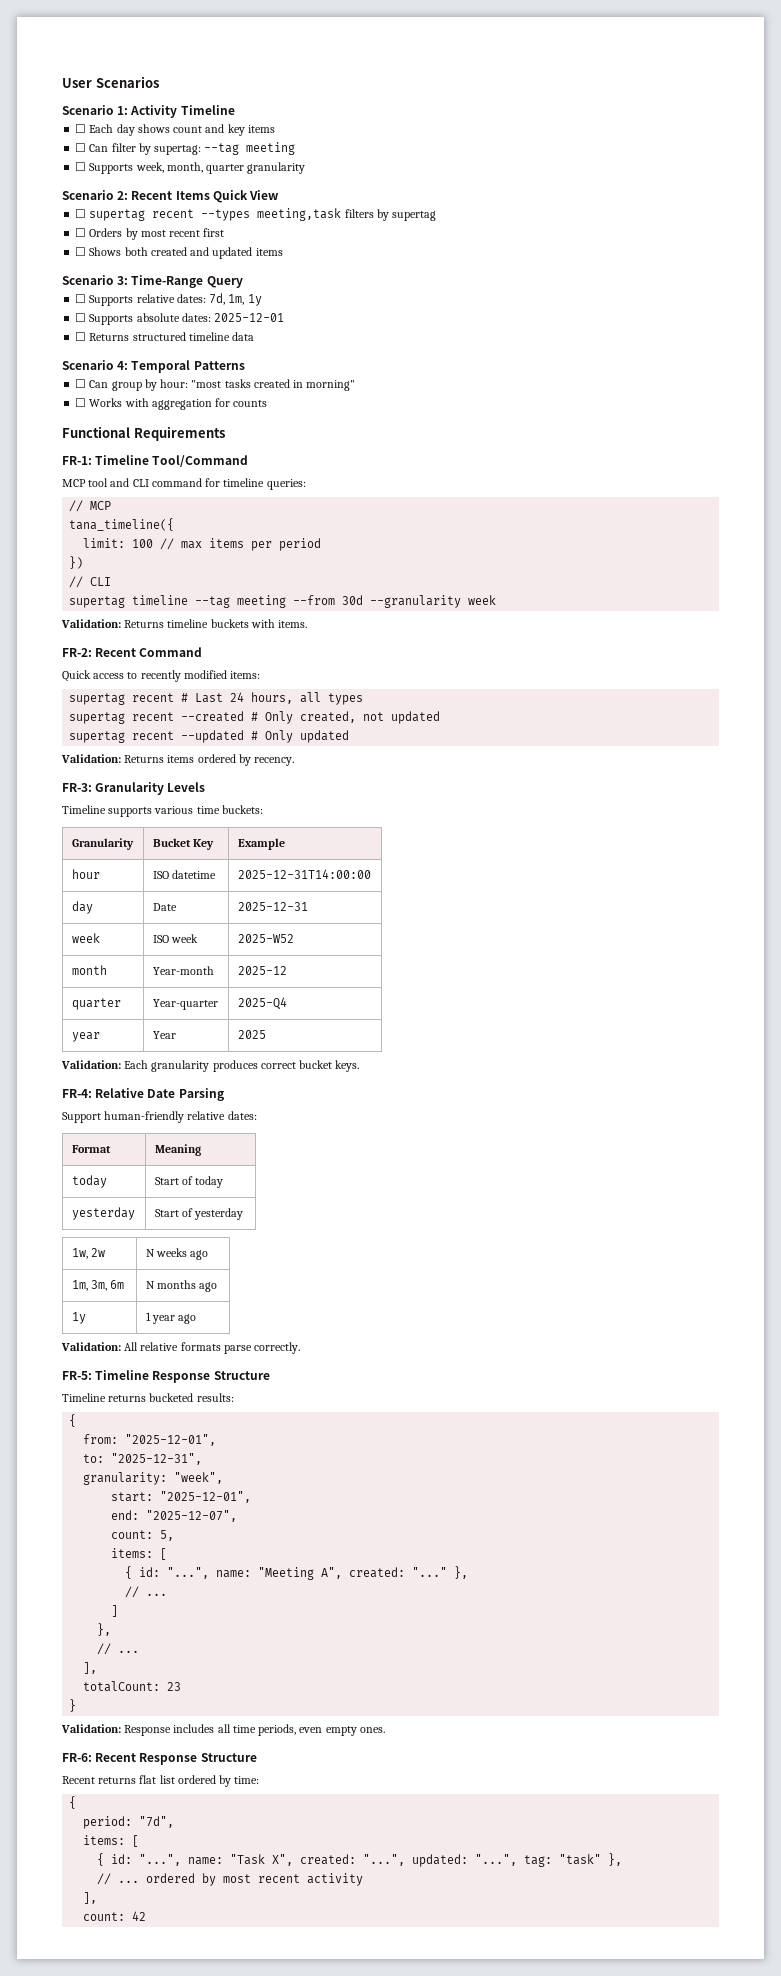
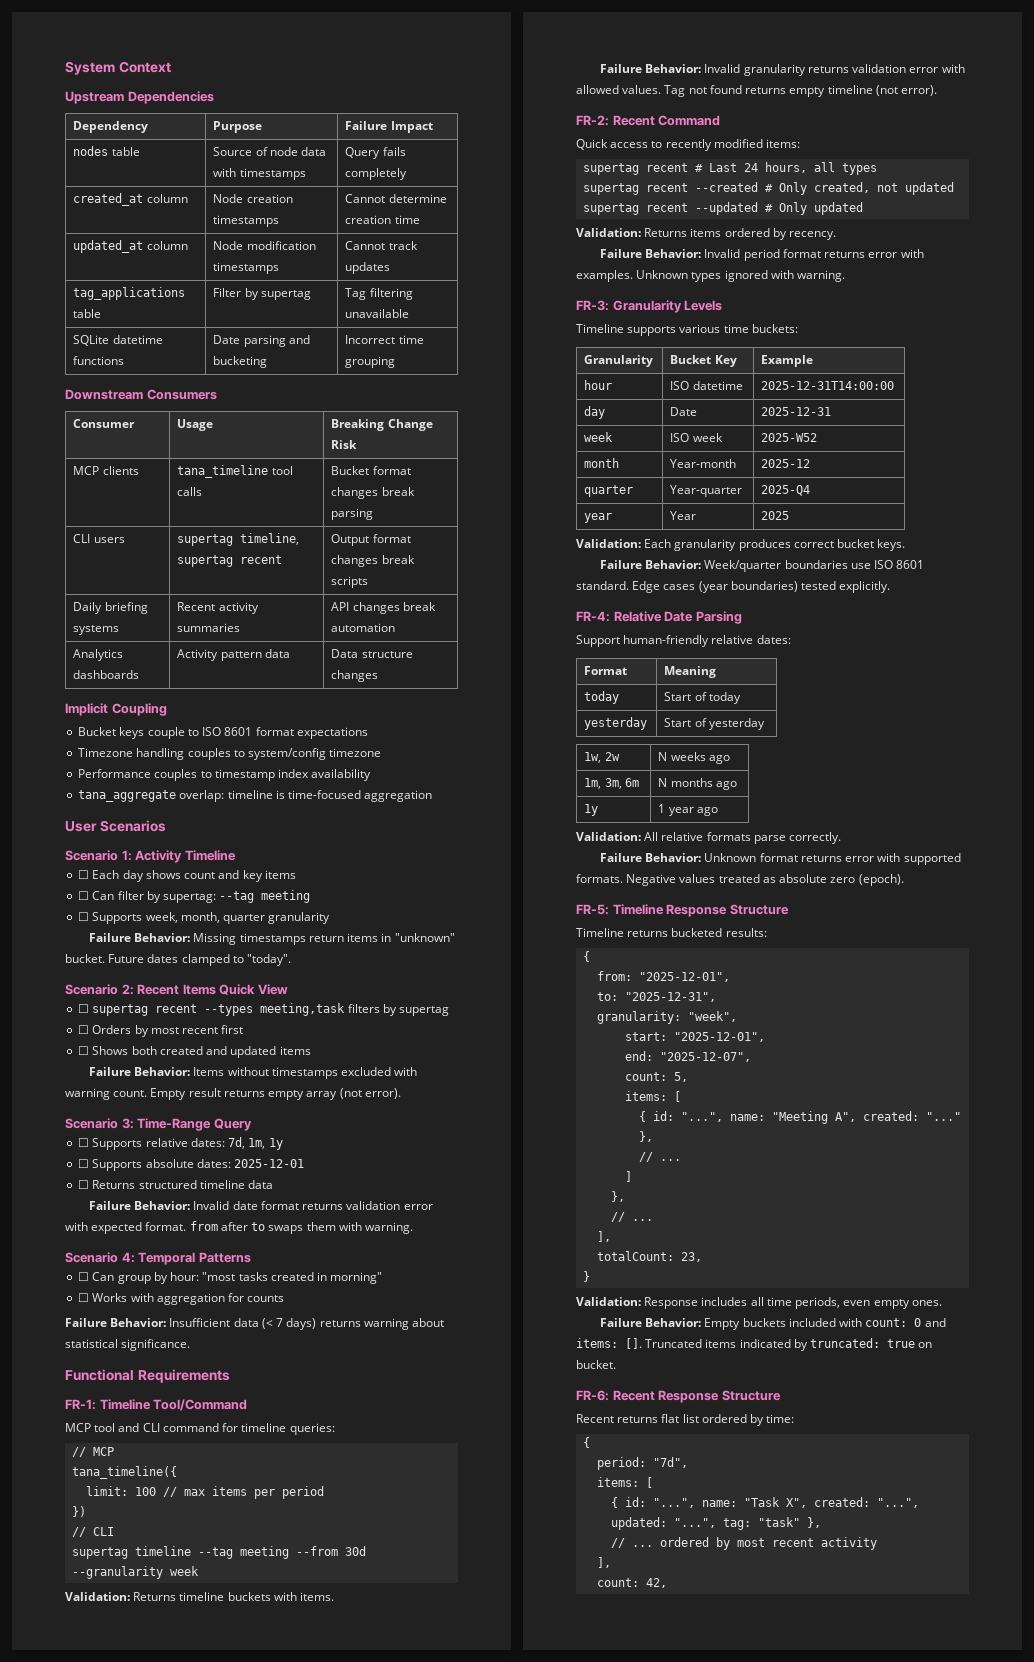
(62, 83) none -> [65,61,171,75] [65,91,214,104] [73,121,149,133] [213,121,263,133] [345,121,433,133] [73,146,140,156] [213,147,327,156] [213,168,306,180] [345,147,406,159] [345,168,408,180] [73,193,188,206] [213,194,293,203] [213,215,280,227] [345,194,447,203] [345,215,420,224] [73,240,188,253] [213,241,316,250] [213,262,280,274] [345,241,418,250] [345,262,391,274] [73,287,186,300] [73,309,102,318] [213,288,311,300] [345,288,413,300] [345,309,410,318] [73,335,163,346] [73,356,125,365] [213,335,310,347] [213,356,268,368] [345,335,424,344] [345,356,396,368] [65,389,217,400] [73,419,136,428] [177,419,214,431] [331,419,433,431] [331,440,358,449] [73,466,139,475] [177,465,293,478] [177,487,203,496] [331,466,411,475] [331,487,415,499] [331,508,374,520] [73,534,125,543] [177,533,300,546] [177,555,283,567] [331,534,411,546] [331,555,415,567] [331,576,369,588] [73,602,148,614] [73,625,120,635] [177,602,259,614] [177,623,241,632] [331,602,436,614] [331,623,396,632] [73,649,124,661] [73,670,140,679] [177,649,290,661] [331,649,413,658] [331,670,379,682] [65,703,167,716] [78,727,368,739] [78,748,382,760] [78,769,372,781] [78,790,433,802] System Context // Upstream Dependencies // Dependency | Purpose | Failure Impact // nodes table | Source of node data with timestamps | Query fails completely // created_at column | Node creation timestamps | Cannot determine creation time // updated_at column | Node modification timestamps | Cannot track updates // tag_applications table | Filter by supertag | Tag filtering unavailable // SQLite datetime functions | Date parsing and bucketing | Incorrect time grouping // Downstream Consumers // Consumer | Usage | Breaking Change Risk // MCP clients | tana_timeline tool calls | Bucket format changes break parsing // CLI users | supertag timeline, supertag recent | Output format changes break scripts // Daily briefing systems | Recent activity summaries | API changes break automation // Analytics dashboards | Activity pattern data | Data structure changes // Implicit Coupling // Bucket keys couple to ISO 8601 format expectations // Timezone handling couples to system/config timezone // Performance couples to timestamp index availability // tana_aggregate overlap: timeline is time-focused aggregation //
(306, 168) none -> [88,933,455,945] [65,954,292,966] // Failure Behavior: Missing timestamps return items in "unknown" bucket. Future dates clamped to "today".
(283, 252) none -> [88,1067,418,1079] [65,1088,401,1100] // Failure Behavior: Items without timestamps excluded with warning count. Empty result returns empty array (not error).
(255, 336) none -> [88,1201,433,1210] [65,1221,414,1234] // Failure Behavior: Invalid date format returns validation error with expected format. from after to swaps them with warning.
(268, 403) none -> [65,1318,445,1330] [65,1339,191,1351] // Failure Behavior: Insufficient data (< 7 days) returns warning about statistical significance.
(308, 624) none -> [599,64,965,76] [576,85,938,97] // Failure Behavior: Invalid granularity returns validation error with allowed values. Tag not found returns empty timeline (not error).
(295, 761) none -> [599,249,924,261] [576,270,846,282] // Failure Behavior: Invalid period format returns error with examples. Unknown types ignored with warning.
(360, 1066) none -> [599,560,925,572] [576,581,891,593] // Failure Behavior: Week/quarter boundaries use ISO 8601 standard. Edge cases (year boundaries) tested explicitly.
(301, 1348) none -> [599,853,961,865] [576,874,904,886] // Failure Behavior: Unknown format returns error with supported formats. Negative values treated as absolute zero (epoch).
[167,1682,182,1691] 23 -> [681,1252,703,1262] 23,
(385, 1730) none -> [599,1318,946,1330] [576,1338,933,1351] [576,1360,616,1369] // Failure Behavior: Empty buckets included with count: 0 and items: []. Truncated items indicated by truncated: true on bucket.
[132,1911,147,1921] 42 -> [646,1578,668,1588] 42,

